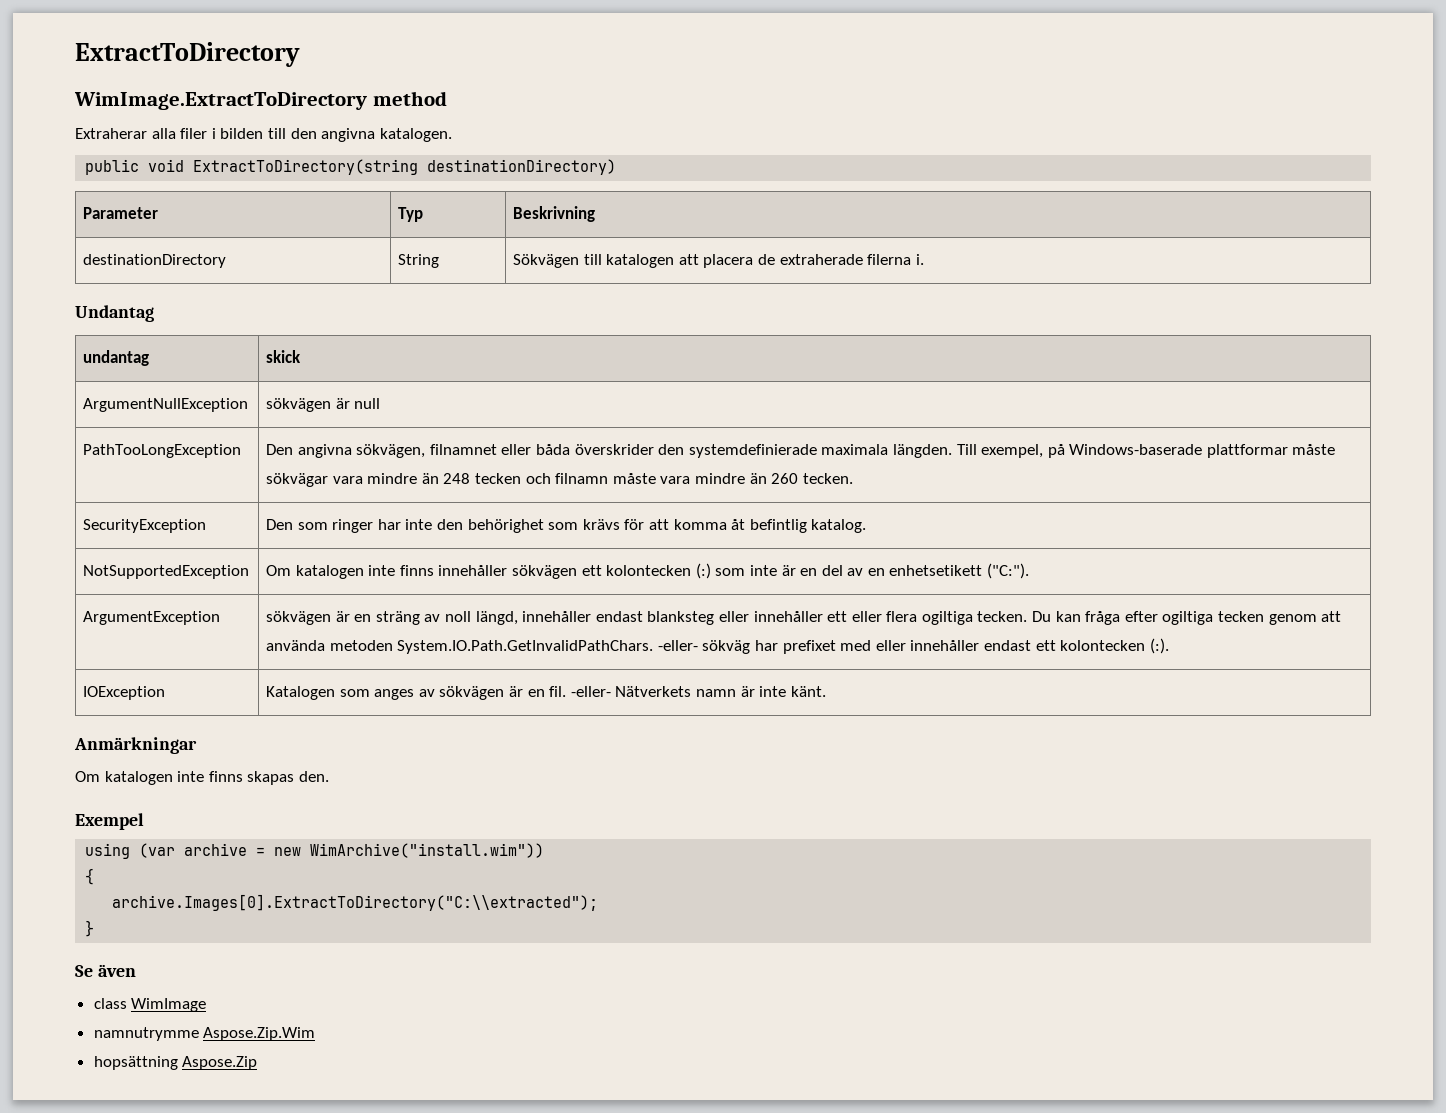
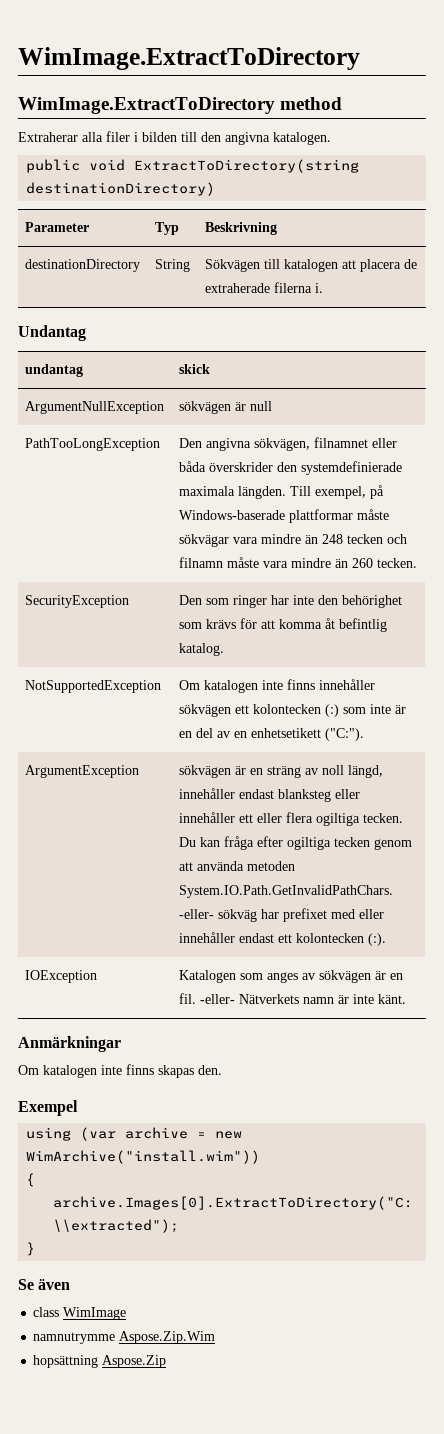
[75,42,300,67] ExtractToDirectory -> [18,47,360,70] WimImage.ExtractToDirectory

